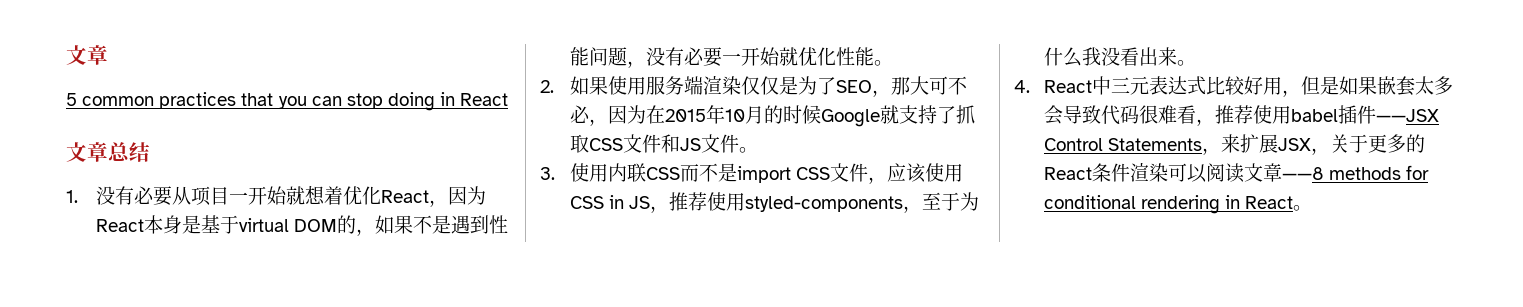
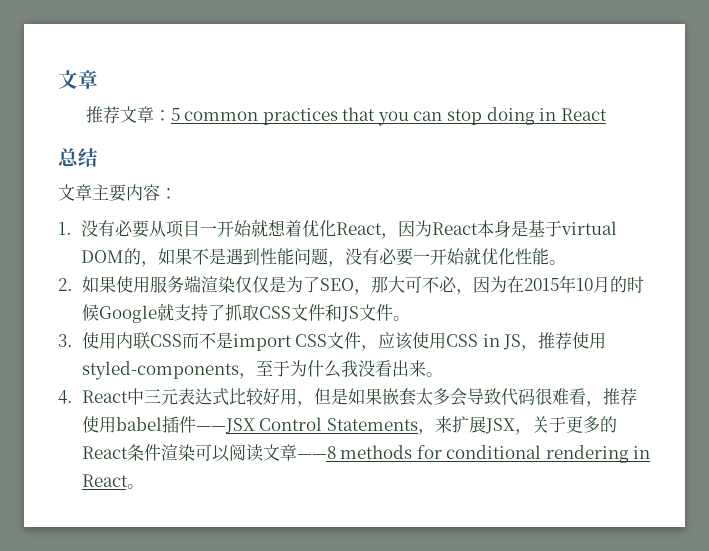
(108, 55) none -> [85,106,171,124] 推荐文章：
[66,142,150,162] // 文章总结 -> [58,148,98,167] [58,184,177,202] // 总结 // 文章主要内容：

